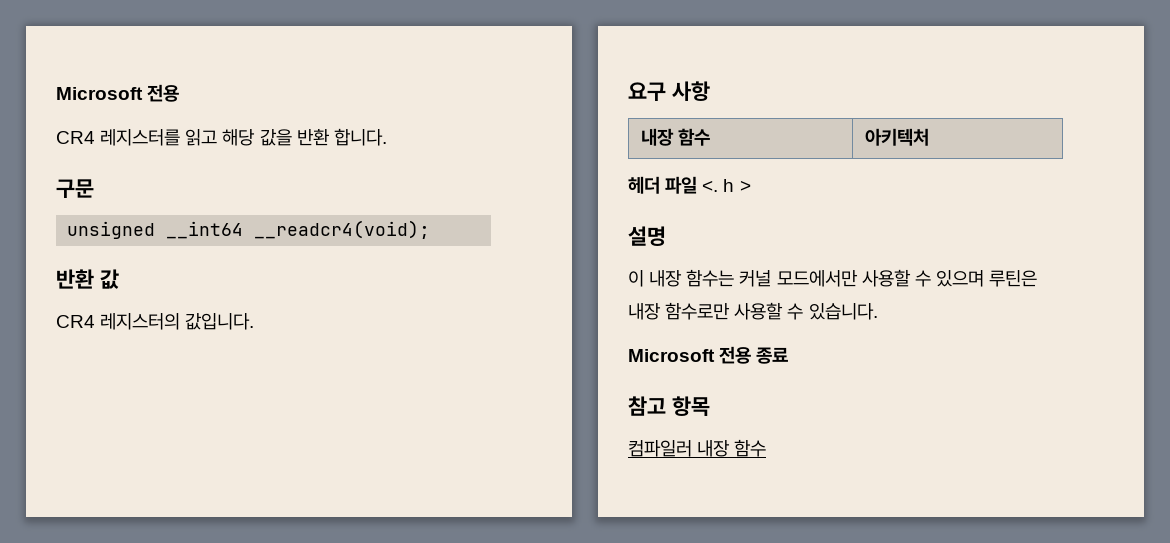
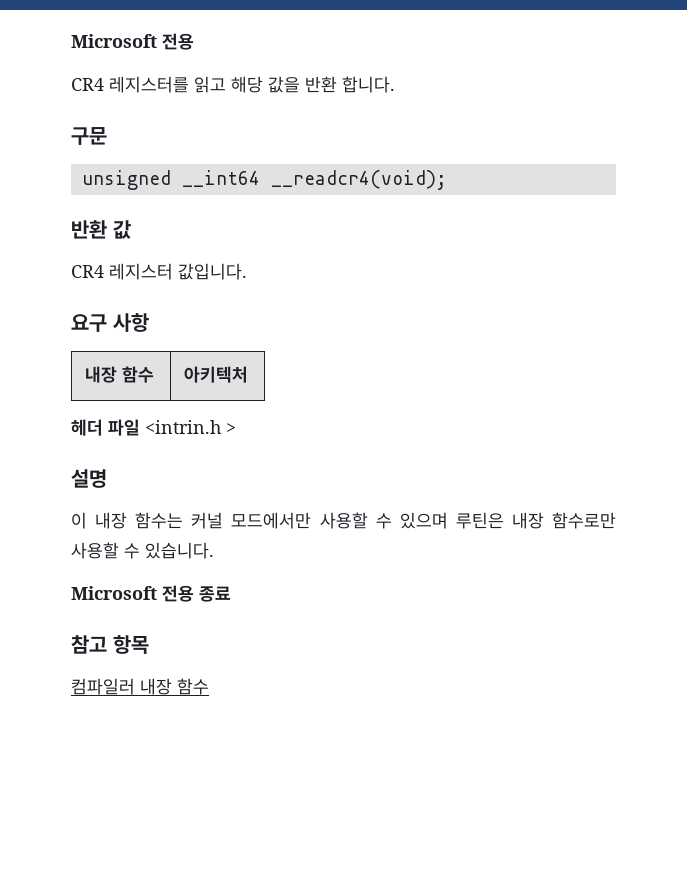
[100,313,181,330] 레지스터의 -> [109,263,173,280] 레지스터
[702,179,735,192] <. h -> [145,420,221,434] <intrin.h

